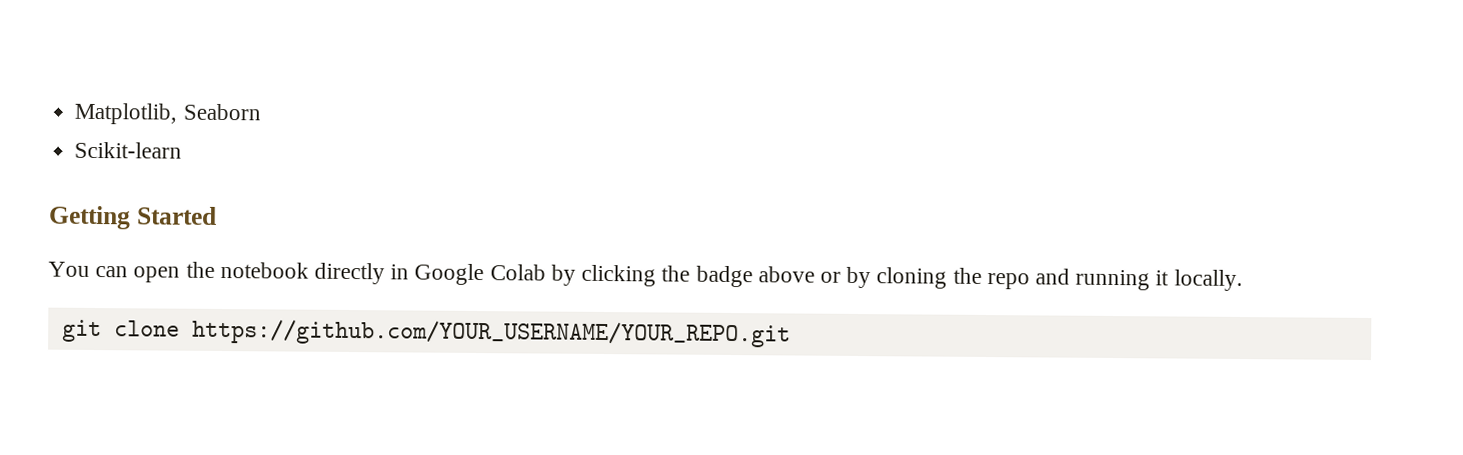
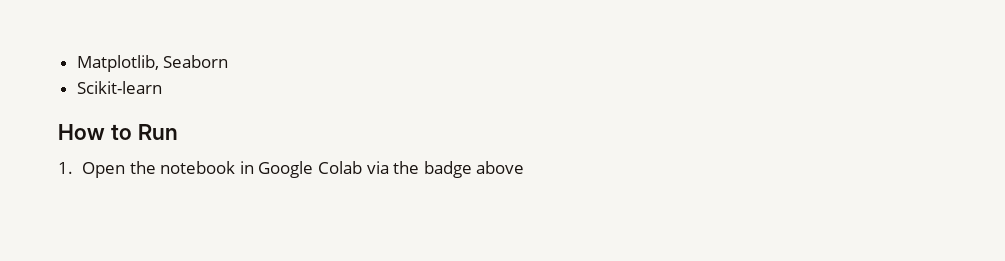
[48,205,217,230] [48,261,181,283] Getting Started // You can open -> [58,124,178,140] [58,162,125,178] How to Run // 1. Open
[314,262,386,285] directly -> (236, 167) none
[550,264,657,287] by clicking -> [366,161,389,174] via
[819,266,1243,292] [61,318,791,348] or by cloning the repo and running it locally. // git clone https://github.com/YOUR_USERNAME/YOUR_REPO.git -> (525, 167) none

